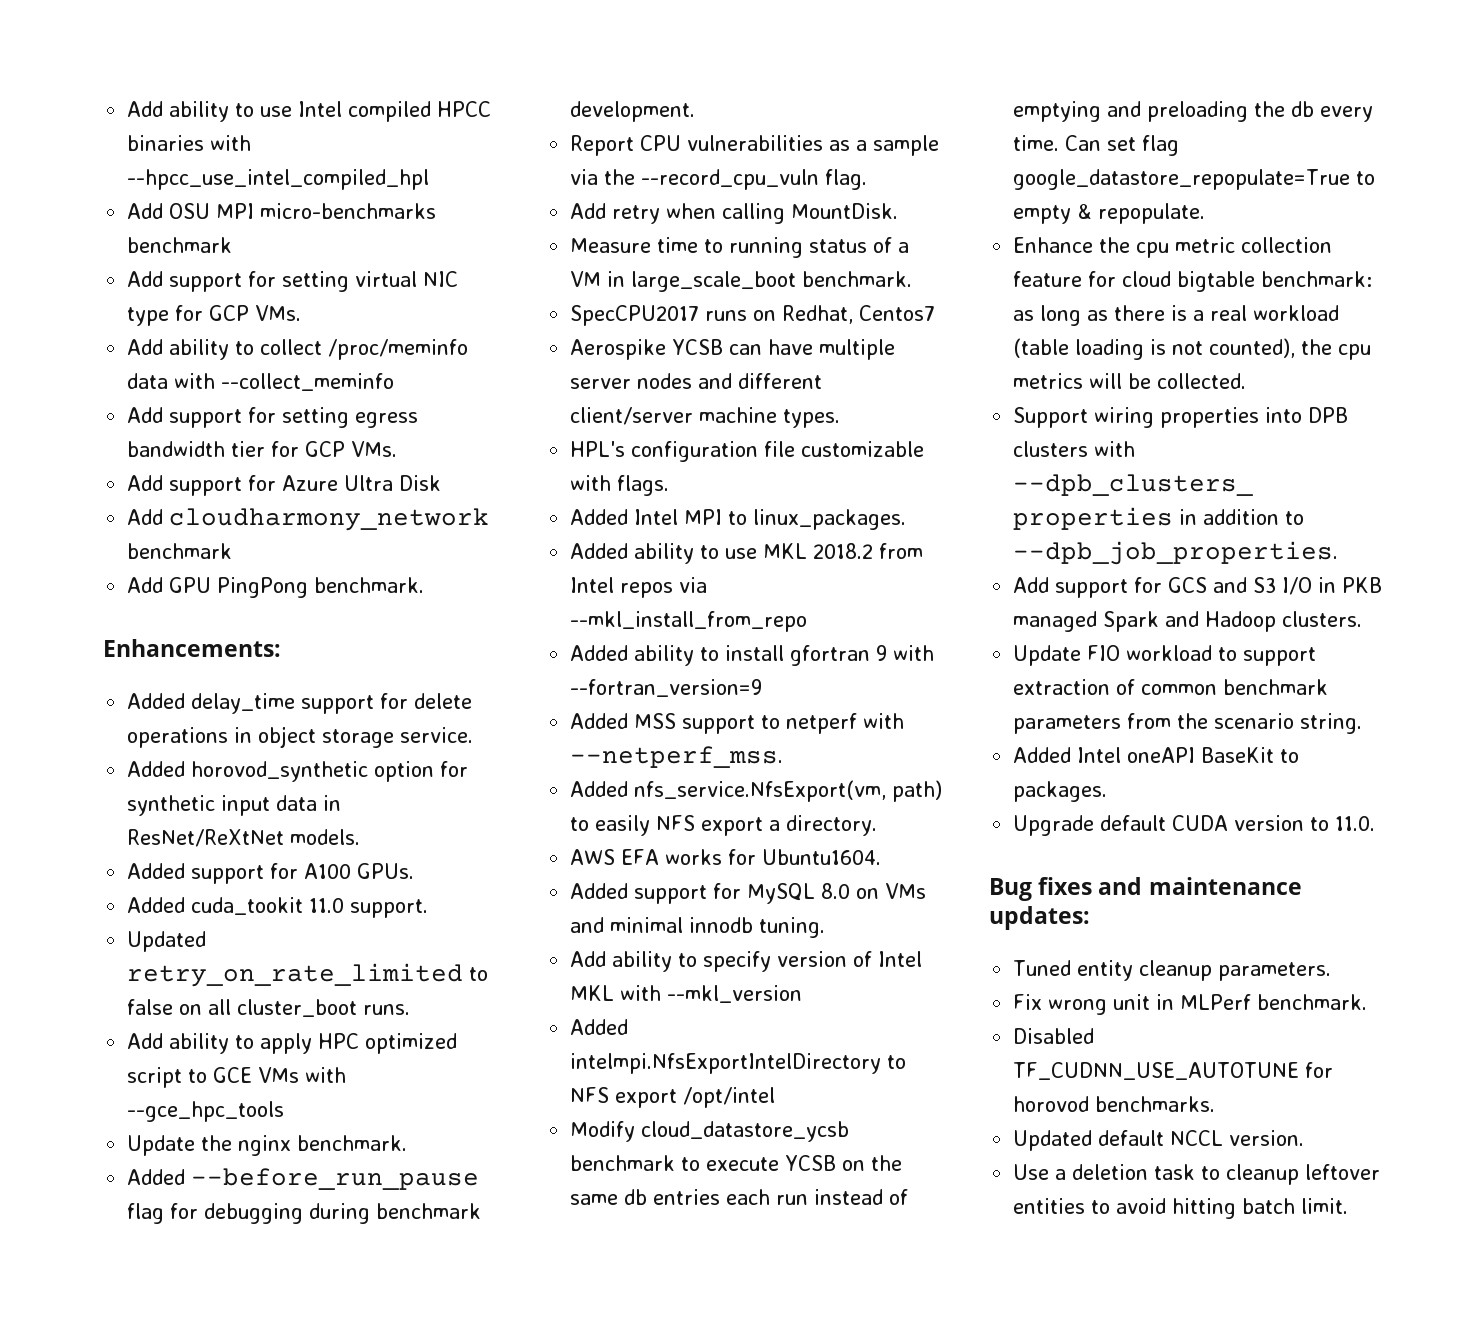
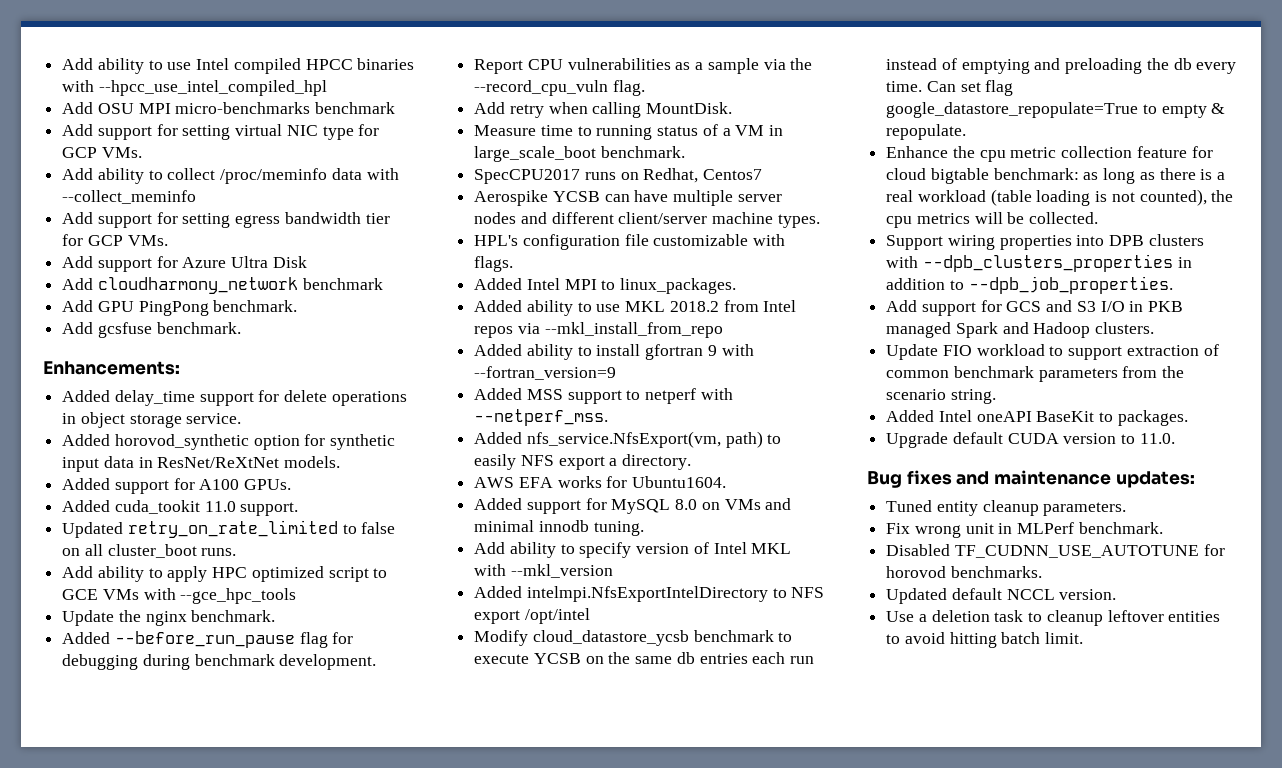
(425, 585) none -> [62,322,241,338] // Add gcsfuse benchmark.

